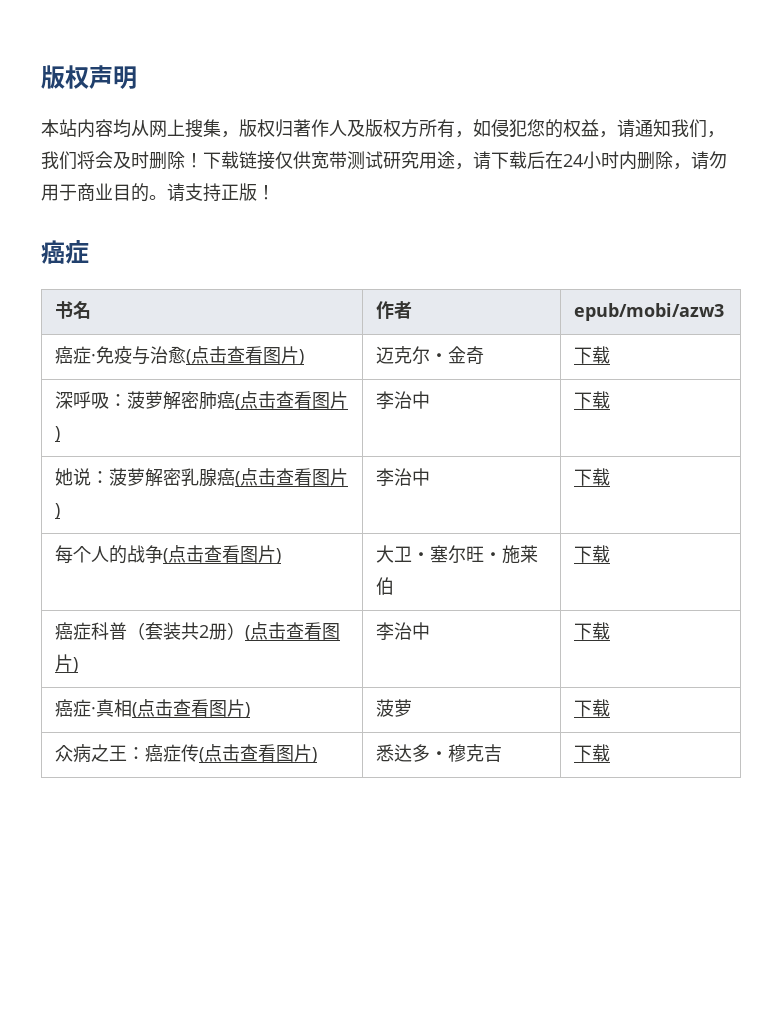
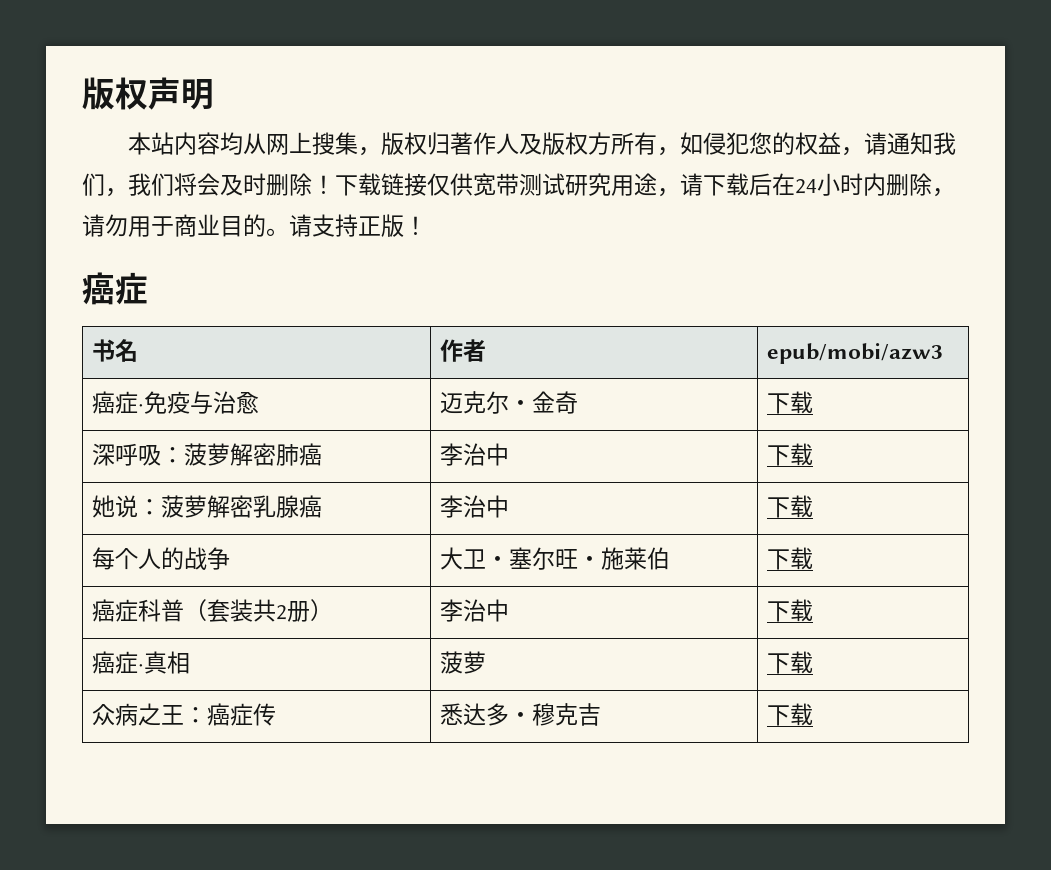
[186,346,305,365] (点击查看图片) -> (260, 403) none
[235,391,349,410] [55,426,61,442] (点击查看图片) -> (323, 454) none
[235,468,349,487] [55,503,61,519] (点击查看图片) -> (323, 506) none
[163,545,282,564] (点击查看图片) -> (231, 558) none
[245,622,341,641] [55,654,79,673] (点击查看图片) -> (334, 610) none
[132,699,251,718] (点击查看图片) -> (191, 662) none
[199,744,318,763] (点击查看图片) -> (277, 714) none

